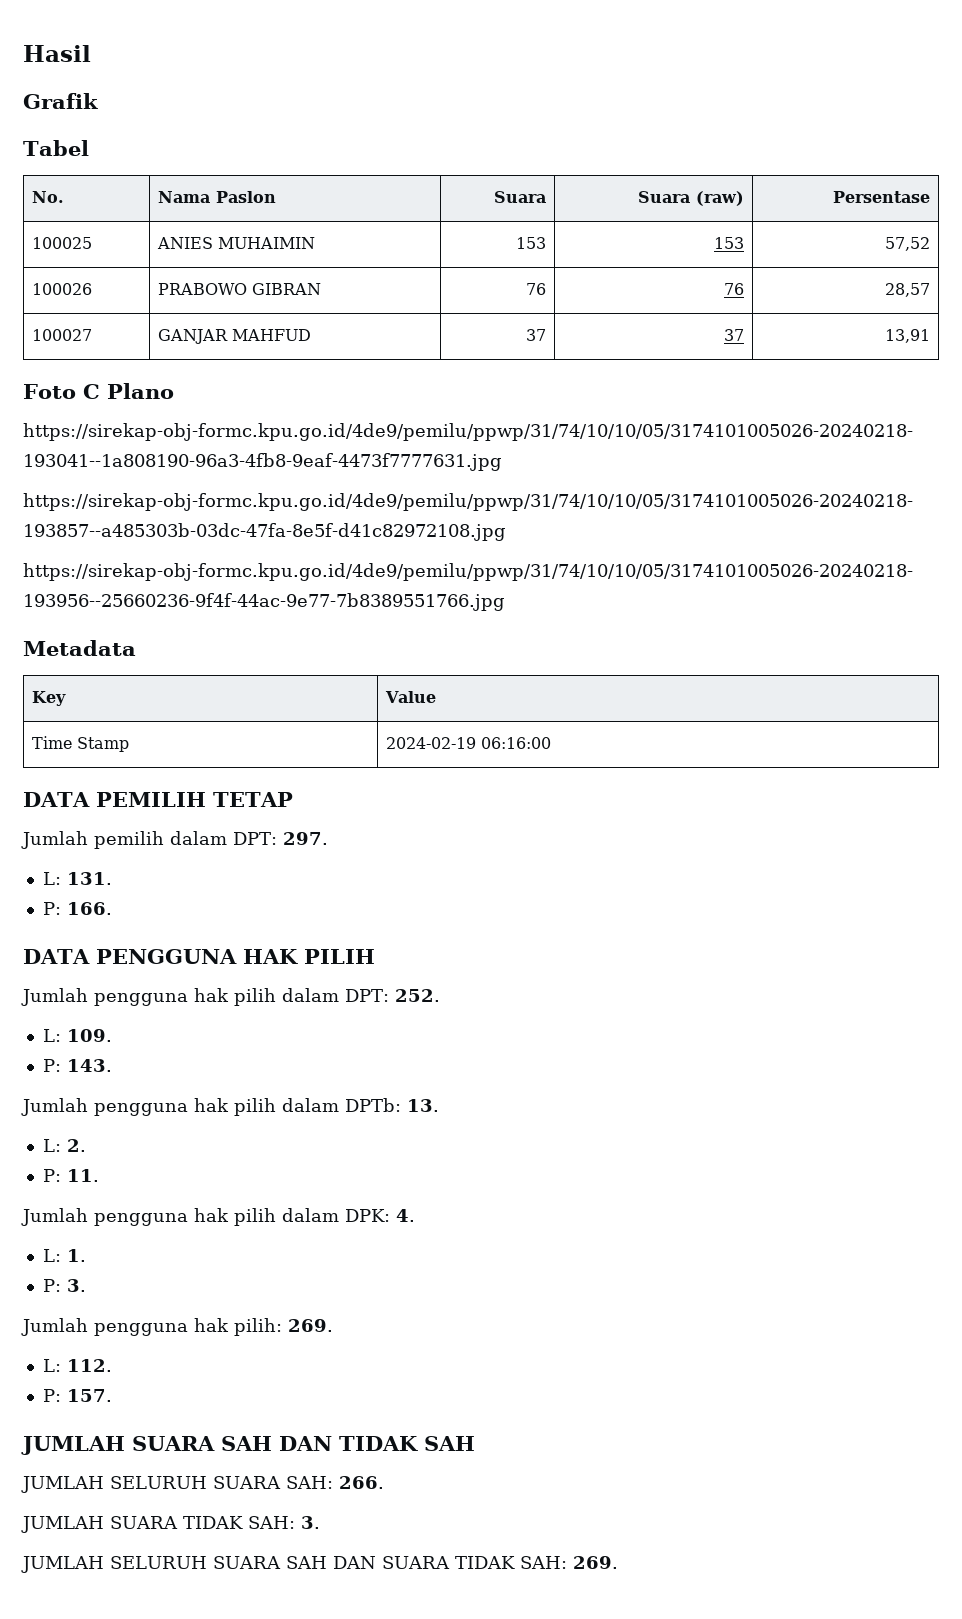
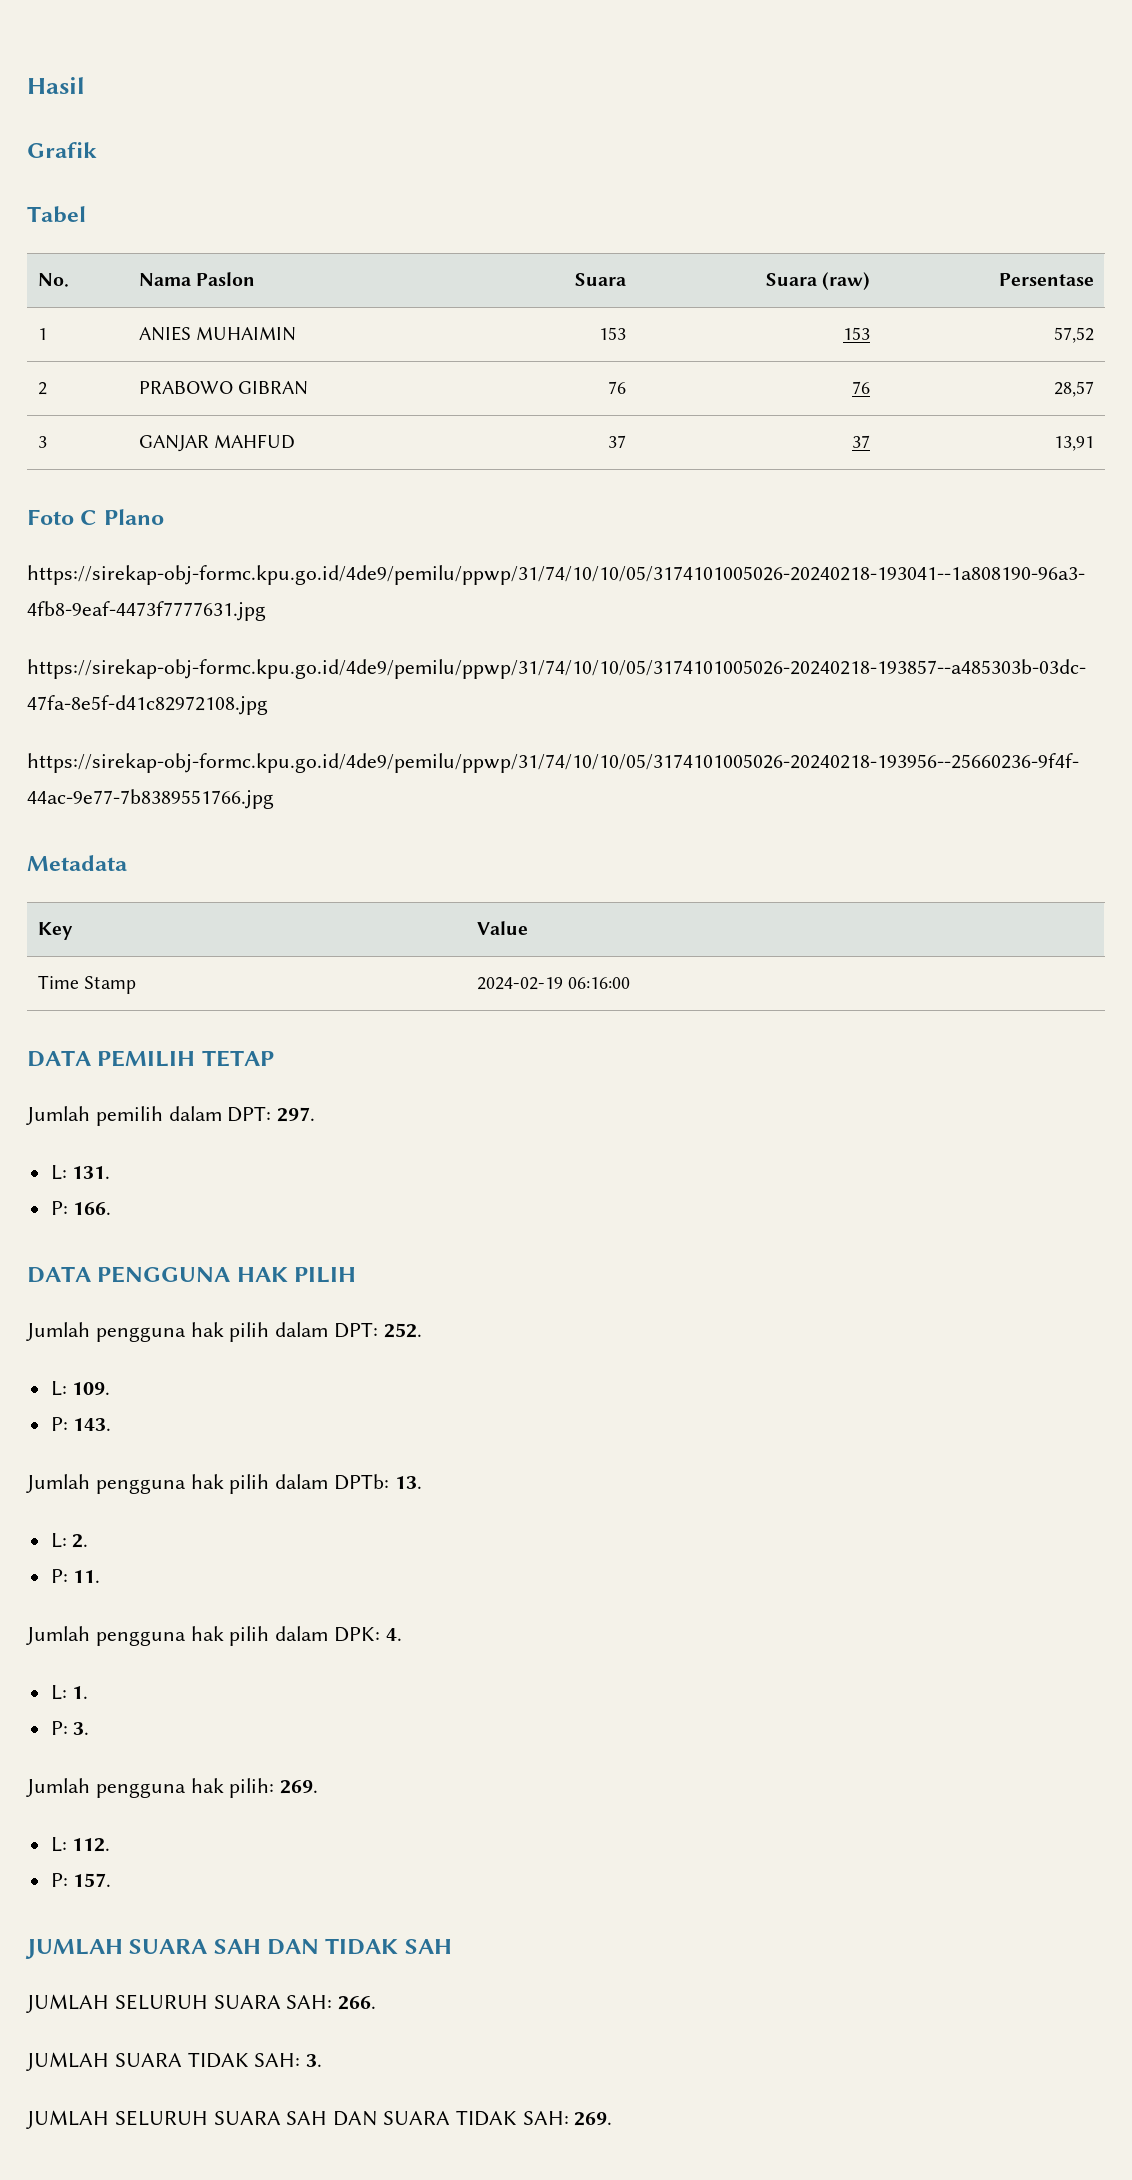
[32,237,93,249] 100025 -> [37,328,47,340] 1
[32,283,93,295] 100026 -> [37,382,47,395] 2
[32,329,93,341] 100027 -> [37,436,47,448] 3

